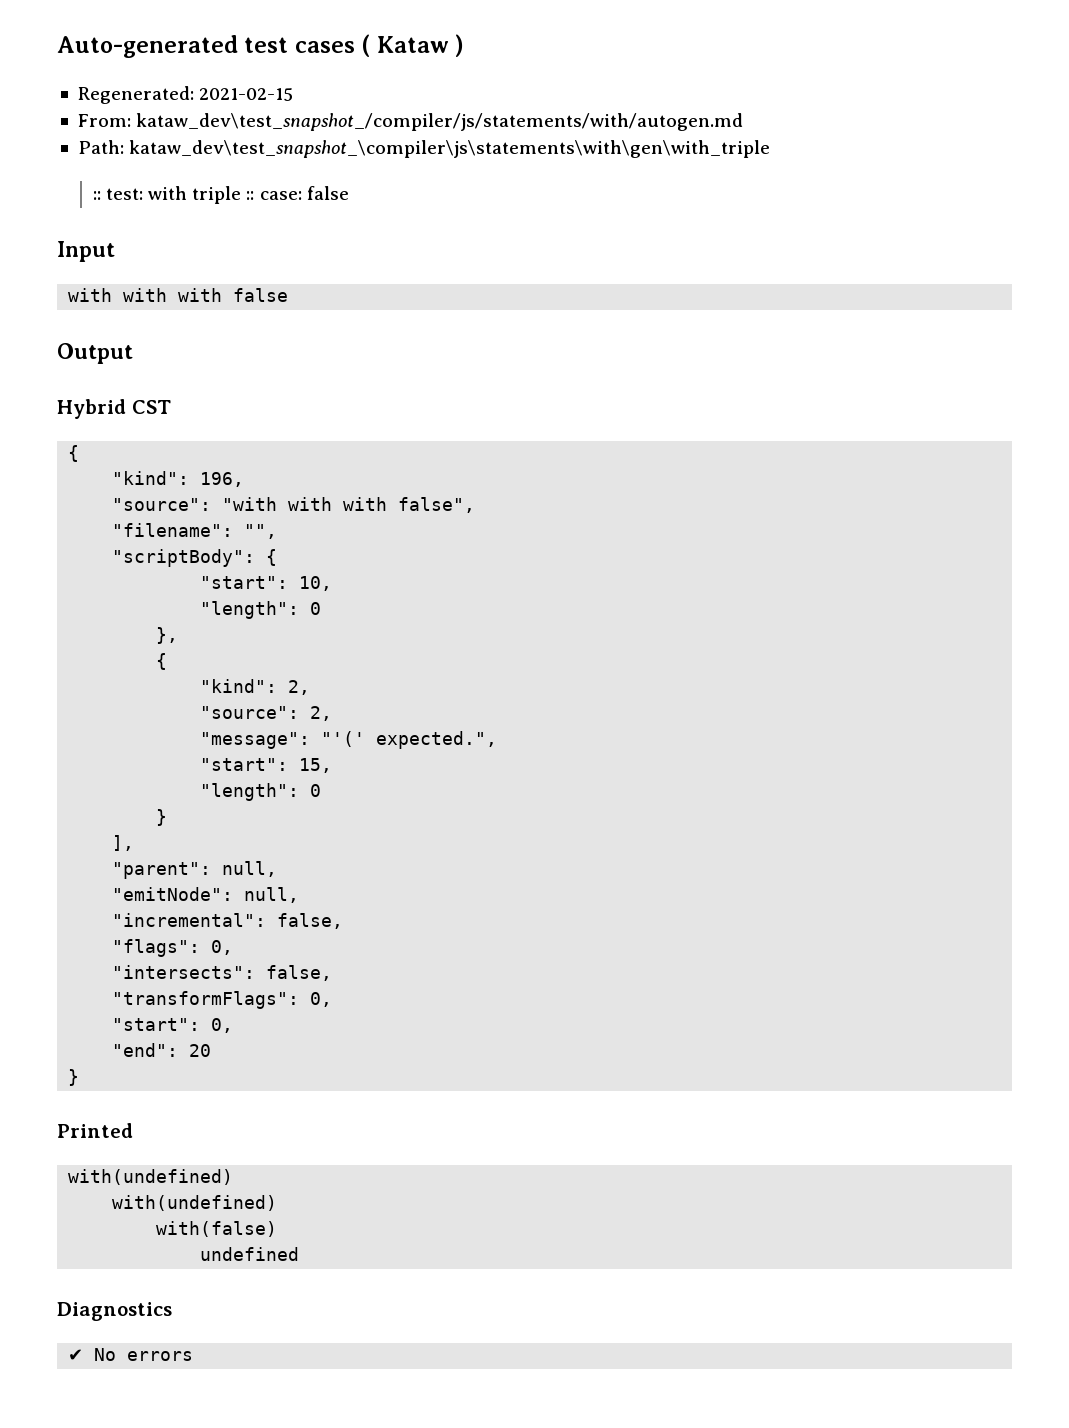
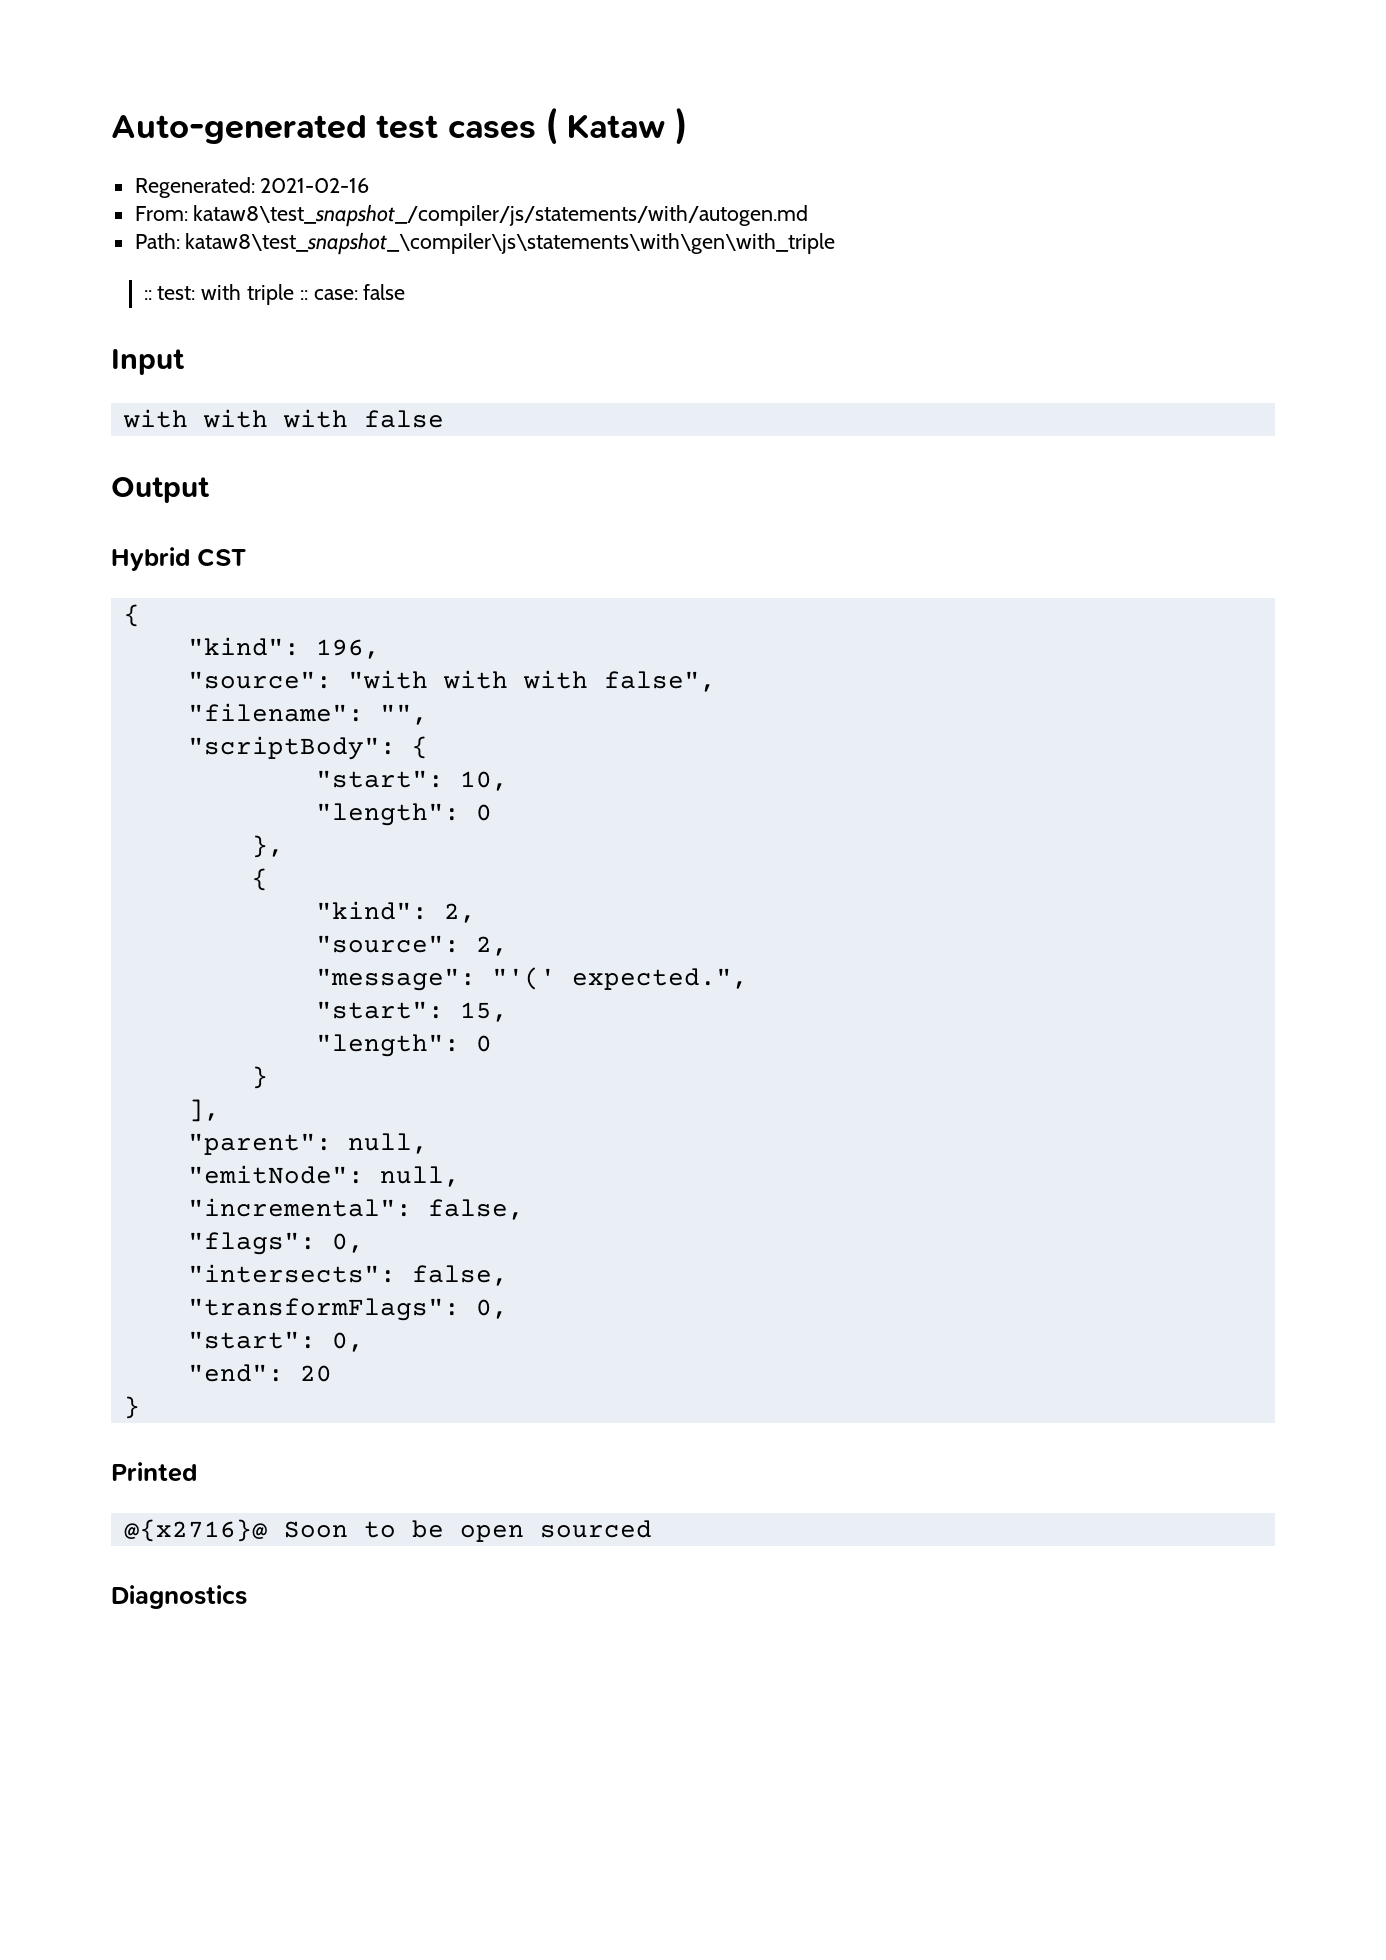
[199,88,294,101] 2021-02-15 -> [260,178,370,193] 2021-02-16
[136,113,744,131] kataw_dev\test_snapshot_/compiler/js/statements/with/autogen.md -> [193,204,809,227] kataw8\test_snapshot_/compiler/js/statements/with/autogen.md
[129,140,771,158] kataw_dev\test_snapshot_\compiler\js\statements\with\gen\with_triple -> [185,232,836,255] kataw8\test_snapshot_\compiler\js\statements\with\gen\with_triple
[68,1169,234,1185] [112,1195,278,1211] [156,1221,278,1237] [200,1247,300,1261] [57,1302,172,1321] [68,1348,194,1361] with(undefined) // with(undefined) // with(false) // undefined // Diagnostics // ✔ No errors -> [123,1519,652,1542] [111,1585,247,1609] @{x2716}@ Soon to be open sourced // Diagnostics

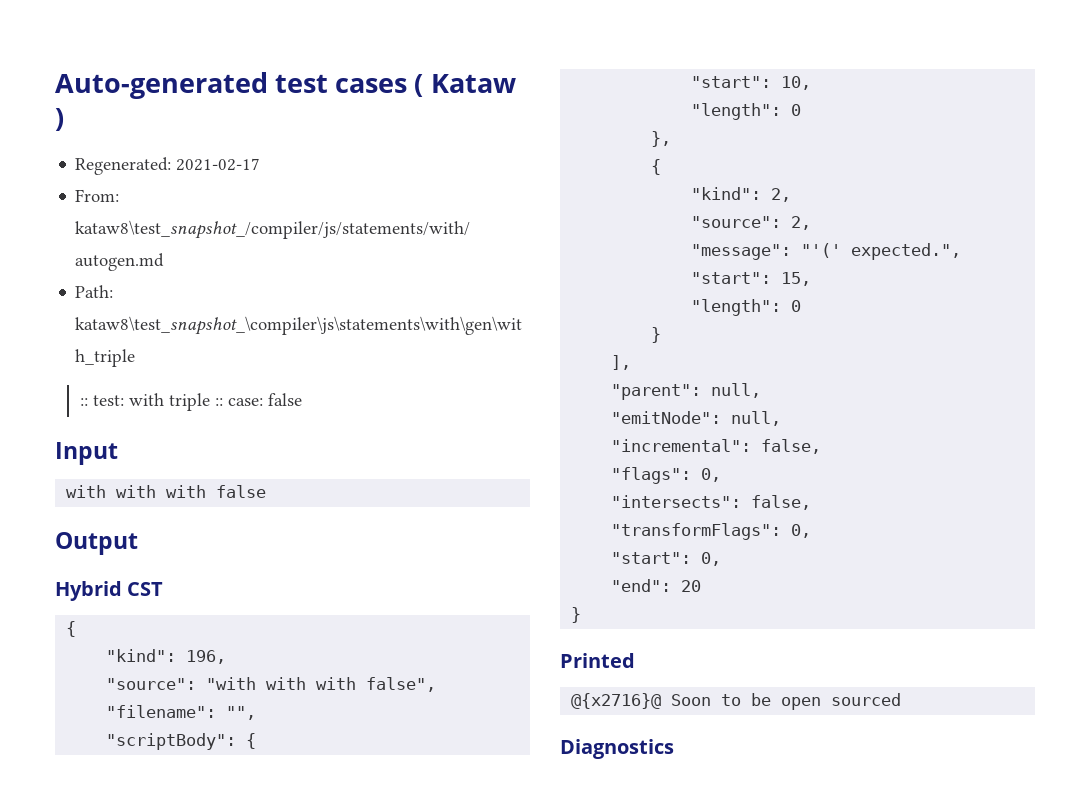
[260,178,370,193] 2021-02-16 -> [176,158,261,171] 2021-02-17

